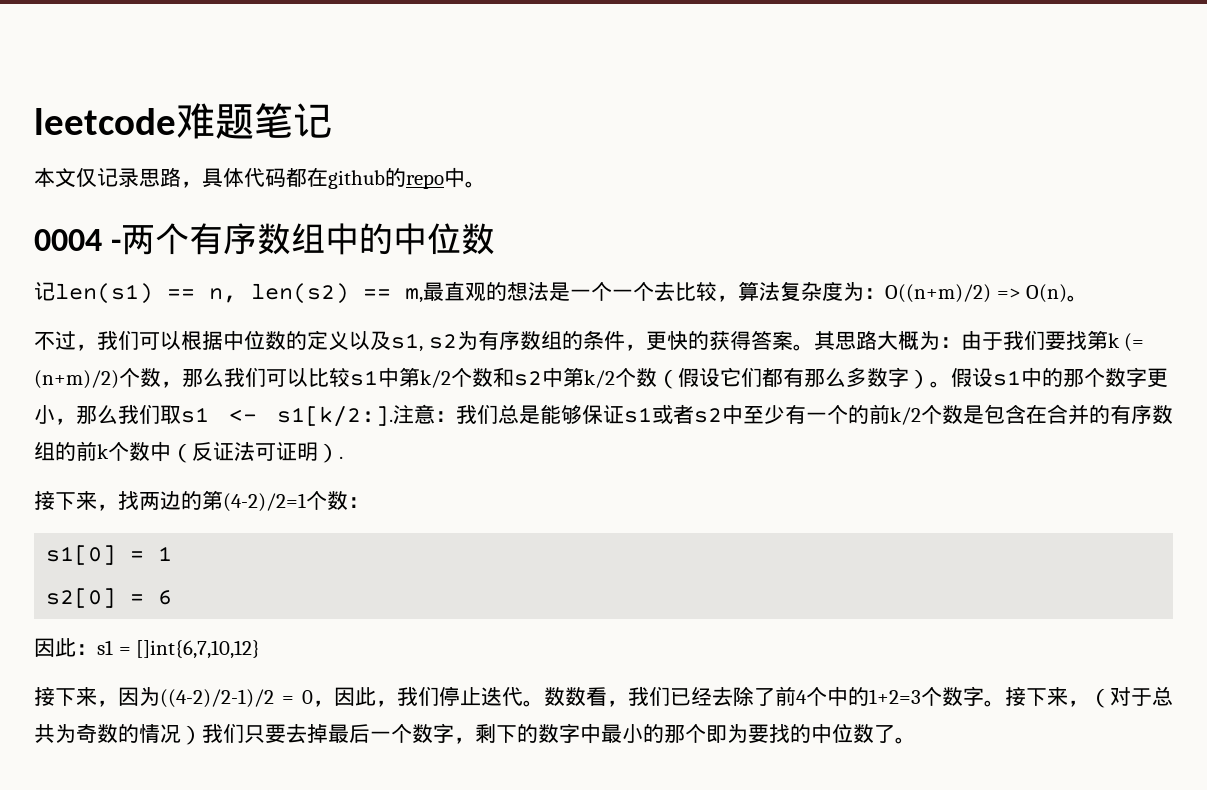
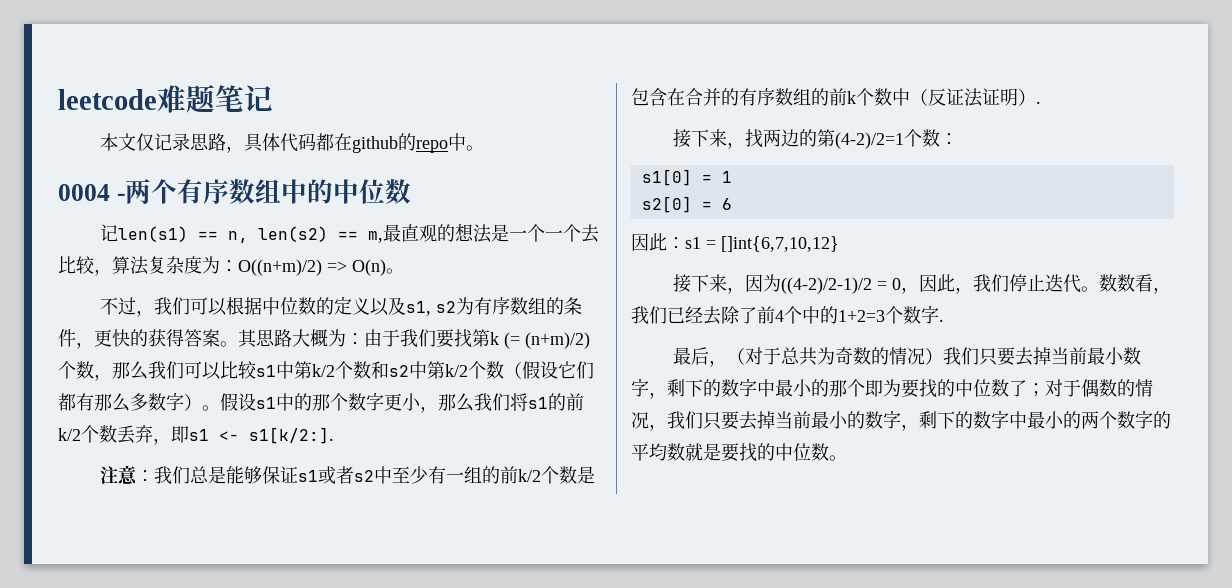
[160,405,181,424] 取 -> [510,393,584,411] [58,425,189,445] 将s1的前k/2个数丢弃，即
(393, 416) none -> (334, 435) //
[827,405,848,424] 个 -> [463,466,482,483] 组
[255,443,276,461] 可 -> (983, 97) none
[984,687,1068,707] 。接下来 -> [939,319,944,322] [672,347,709,365] . // 最后
[328,724,412,743] 最后一个 -> [1050,347,1124,365] 当前最小
(895, 734) none -> [1027,379,1153,397] [631,410,1171,431] [631,443,829,462] ；对于偶数的情况，我们只要去掉当前最小的数字，剩下的数字中最小的两个数字的平均数就是要找的中位数

